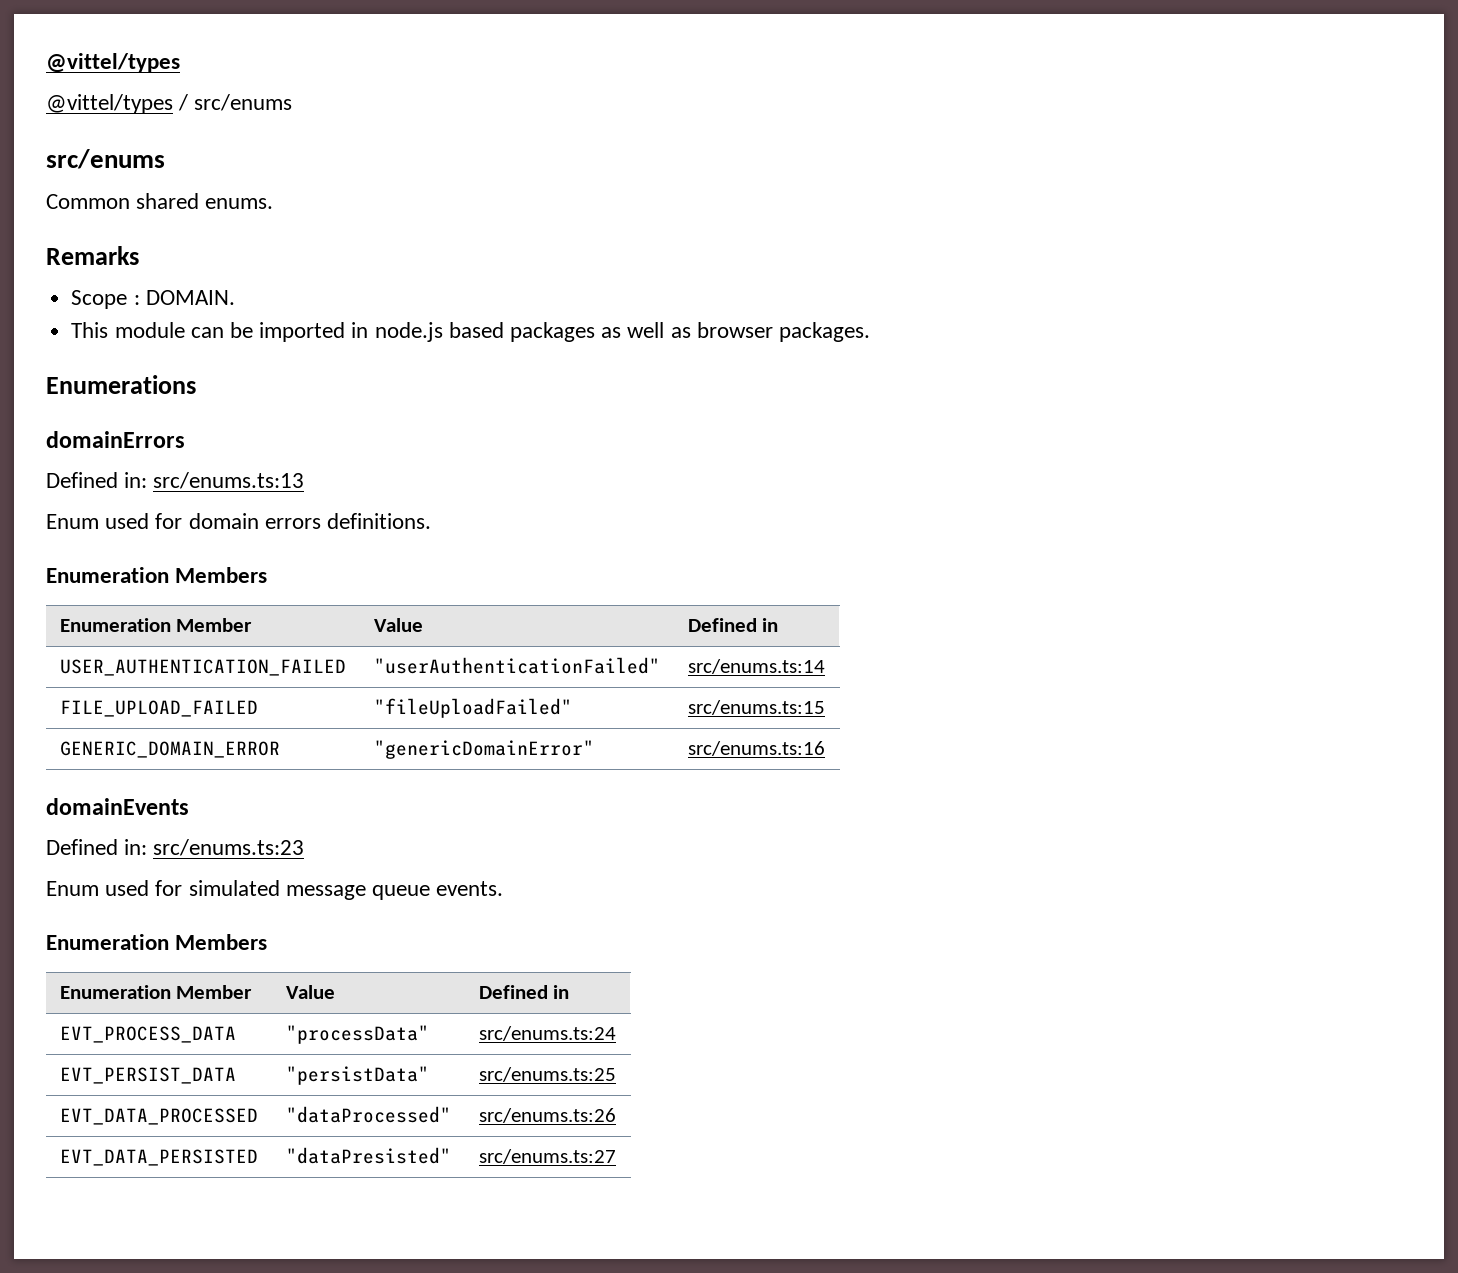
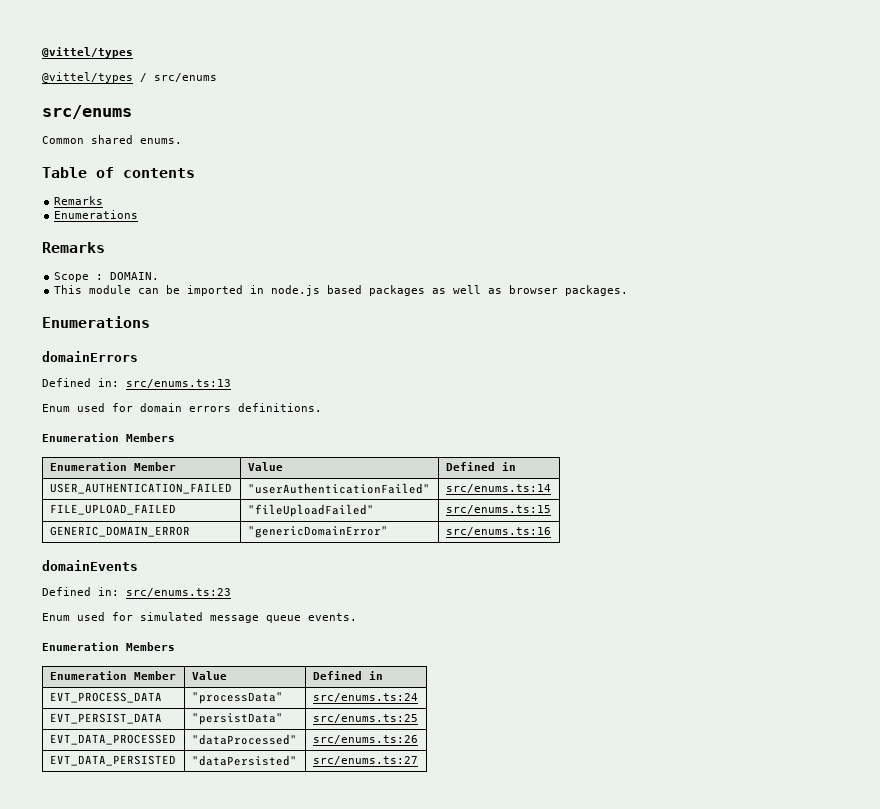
(274, 203) none -> [42,167,195,178] [54,196,104,205] [54,210,139,219] // Table of contents // Remarks // Enumerations
[285,1147,451,1164] "dataPresisted" -> [191,755,297,766] "dataPersisted"

